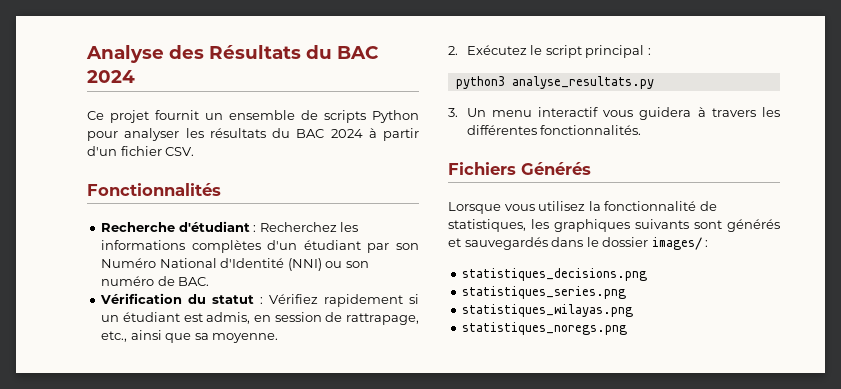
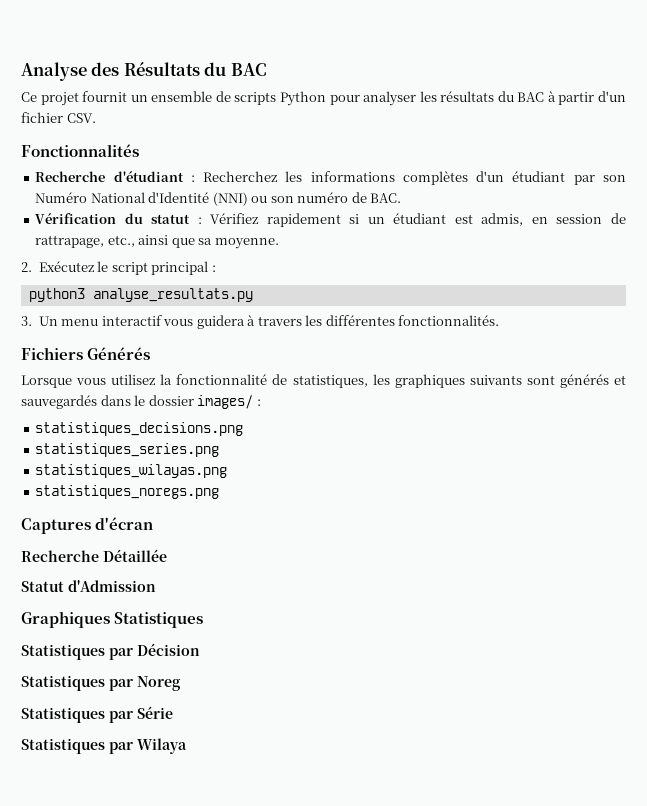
[87,70,135,83] 2024 -> (267, 69) none
[330,129,363,138] 2024 -> (545, 97) none
(628, 328) none -> [21,517,154,534] [21,549,167,562] [21,580,156,592] [21,611,204,628] [21,643,200,660] [21,675,181,691] [21,706,173,723] [21,738,187,754] // Captures d'écran // Recherche Détaillée // Statut d'Admission // Graphiques Statistiques // Statistiques par Décision // Statistiques par Noreg // Statistiques par Série // Statistiques par Wilaya

